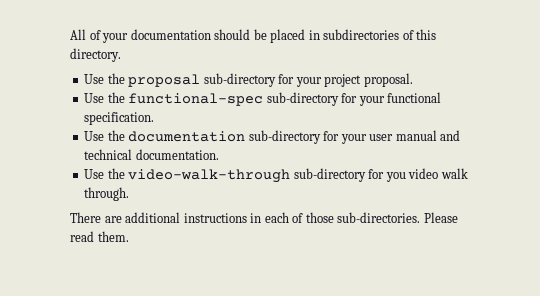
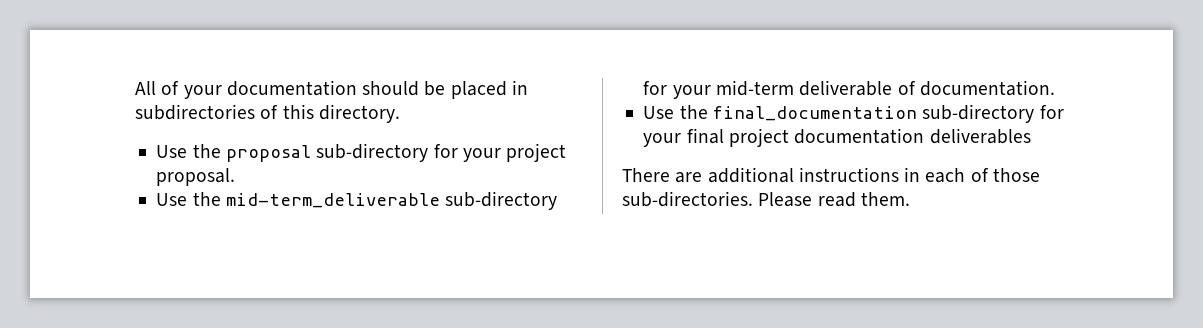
[128,92,442,106] [84,112,155,125] [84,130,461,144] [84,149,133,160] functional-spec sub-directory for your functional specification. // Use the documentation sub-directory for your user manual and technical -> [225,191,558,210] [643,80,916,99] mid-term_deliverable sub-directory for your mid-term deliverable of
[128,168,468,183] [84,187,130,201] video-walk-through sub-directory for you video walk through. -> [712,104,1064,123] [643,128,1031,147] final_documentation sub-directory for your final project documentation deliverables

